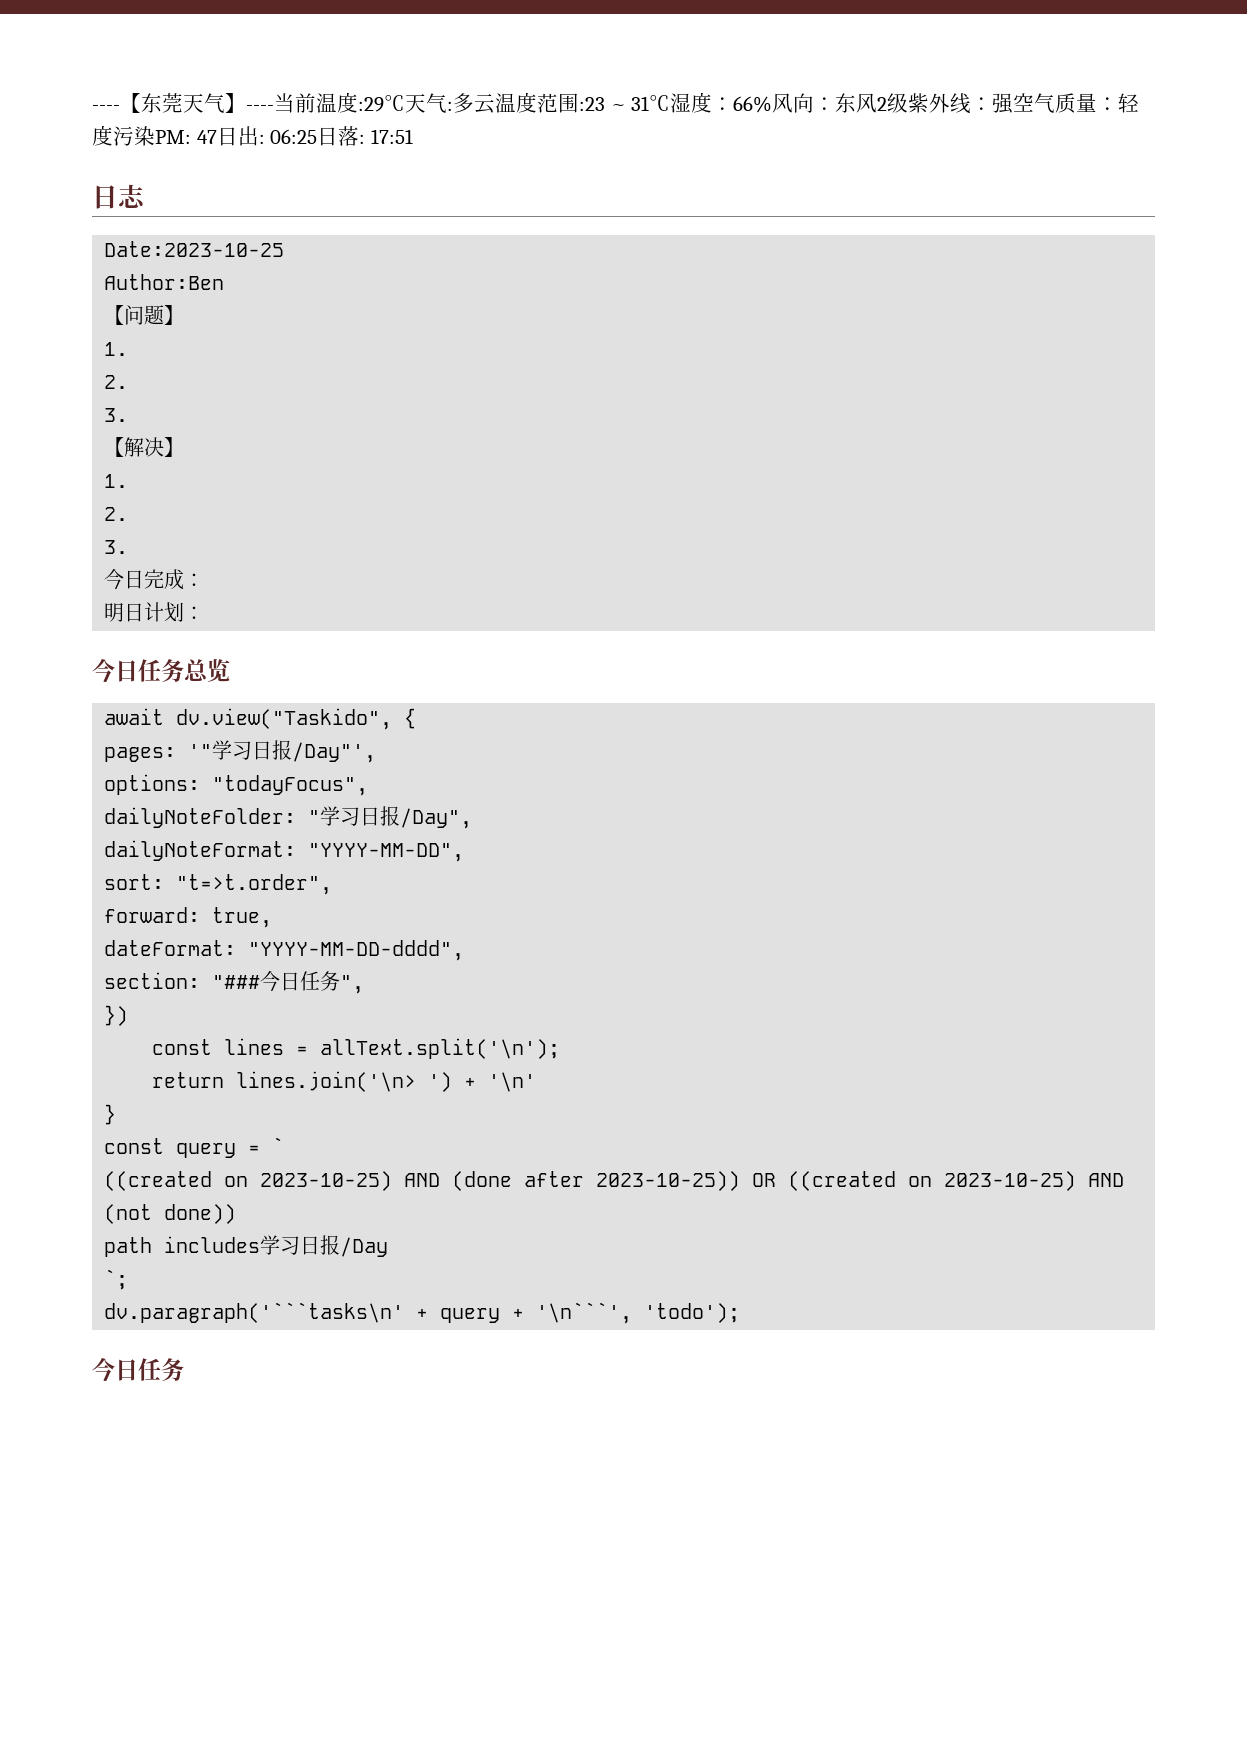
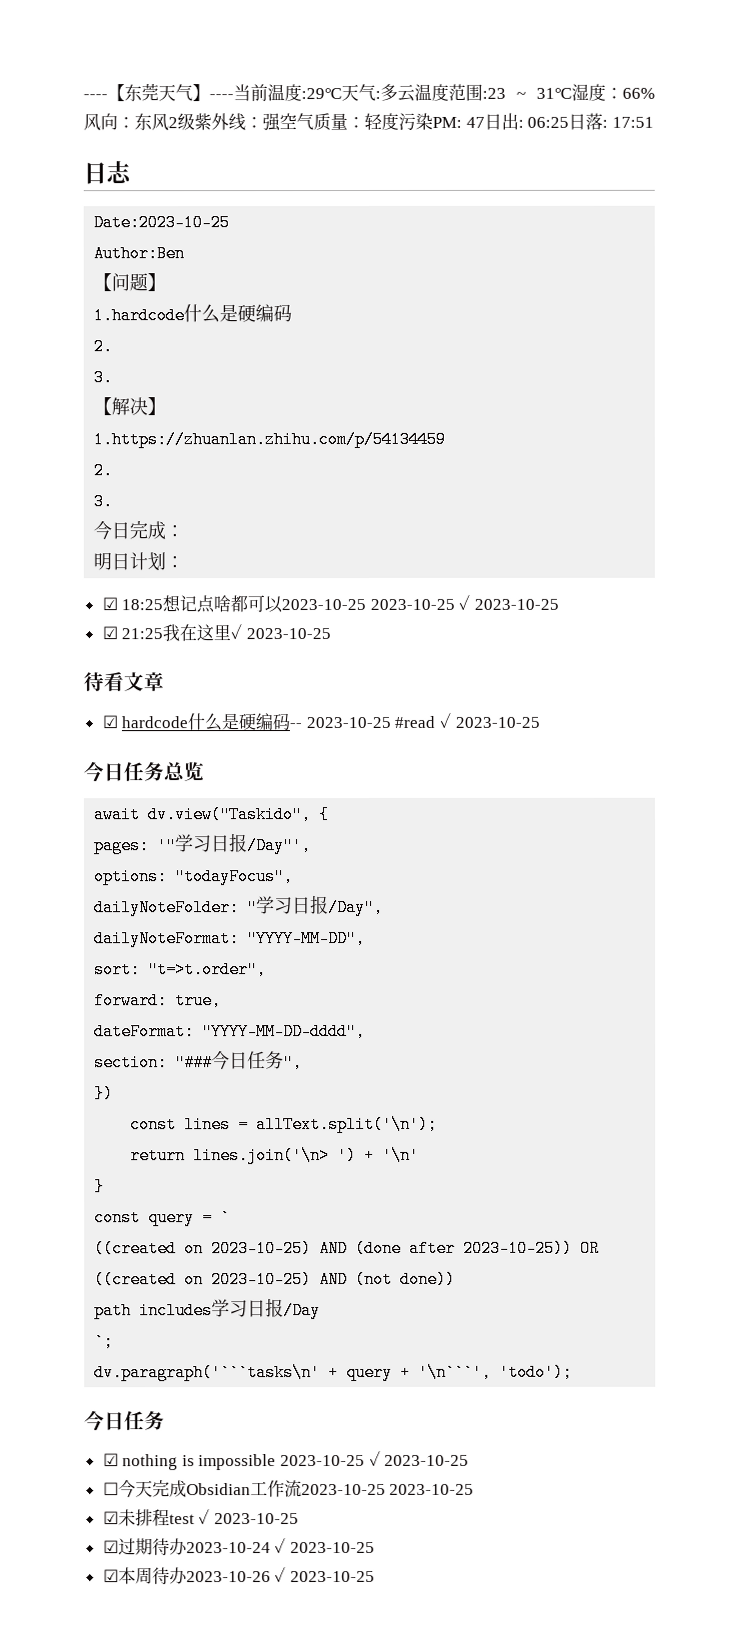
[104,342,129,356] 1. -> [93,304,293,325] 1.hardcode什么是硬编码
[104,474,129,488] 1. -> [93,430,447,449] 1.https://zhuanlan.zhihu.com/p/54134459
(205, 613) none -> [101,594,560,614] [101,624,331,642] [83,672,164,692] [101,712,540,732] // ☑ 18:25想记点啥都可以2023-10-25 2023-10-25 ✓ 2023-10-25 // ☑ 21:25我在这里✓ 2023-10-25 // 待看文章 // ☑ hardcode什么是硬编码-- 2023-10-25 #read ✓ 2023-10-25
(184, 1369) none -> [102,1450,470,1471] [102,1479,475,1499] [102,1509,299,1527] [102,1538,375,1556] [102,1567,375,1585] // ☑ nothing is impossible 2023-10-25 ✓ 2023-10-25 // ☐今天完成Obsidian工作流2023-10-25 2023-10-25 // ☑未排程test ✓ 2023-10-25 // ☑过期待办2023-10-24 ✓ 2023-10-25 // ☑本周待办2023-10-26 ✓ 2023-10-25

